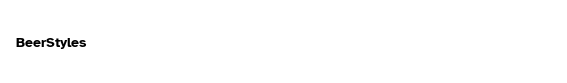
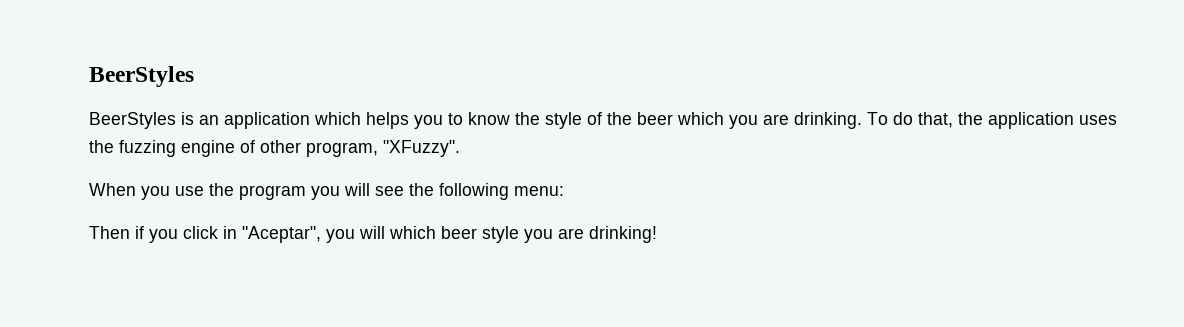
[16,38,87,49] BeerStyles -> [89,66,194,87] [89,112,1117,129] [89,140,460,157] [89,183,564,200] [89,226,657,243] BeerStyles // BeerStyles is an application which helps you to know the style of the beer which you are drinking. To do that, the application uses the fuzzing engine of other program, "XFuzzy". // When you use the program you will see the following menu: // Then if you click in "Aceptar", you will which beer style you are drinking!

